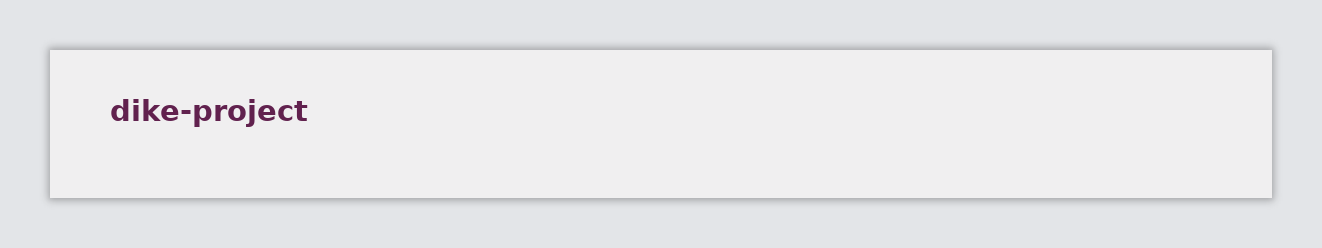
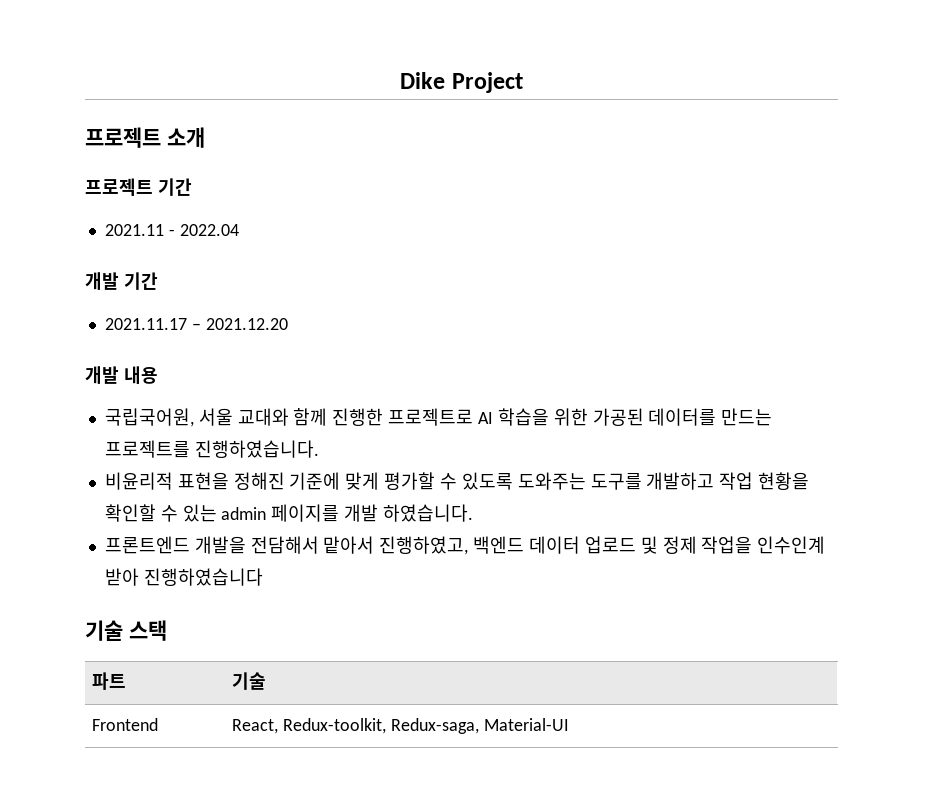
[110,99,308,127] dike-project -> [400,72,523,93] [85,127,205,148] [85,178,192,196] [104,224,239,236] [85,272,158,290] [104,318,288,330] [85,366,158,384] [104,408,773,427] [104,440,319,458] [104,472,810,490] [104,504,473,522] [104,536,826,555] [104,568,263,586] [85,620,167,641] [92,672,127,690] [232,672,267,690] [92,718,159,731] [232,718,569,734] Dike Project // 프로젝트 소개 // 프로젝트 기간 // 2021.11 - 2022.04 // 개발 기간 // 2021.11.17 – 2021.12.20 // 개발 내용 // 국립국어원, 서울 교대와 함께 진행한 프로젝트로 AI 학습을 위한 가공된 데이터를 만드는 프로젝트를 진행하였습니다. // 비윤리적 표현을 정해진 기준에 맞게 평가할 수 있도록 도와주는 도구를 개발하고 작업 현황을 확인할 수 있는 admin 페이지를 개발 하였습니다. // 프론트엔드 개발을 전담해서 맡아서 진행하였고, 백엔드 데이터 업로드 및 정제 작업을 인수인계 받아 진행하였습니다 // 기술 스택 // 파트 | 기술 // Frontend | React, Redux-toolkit, Redux-saga, Material-UI

